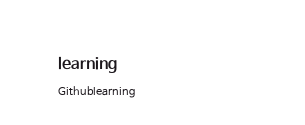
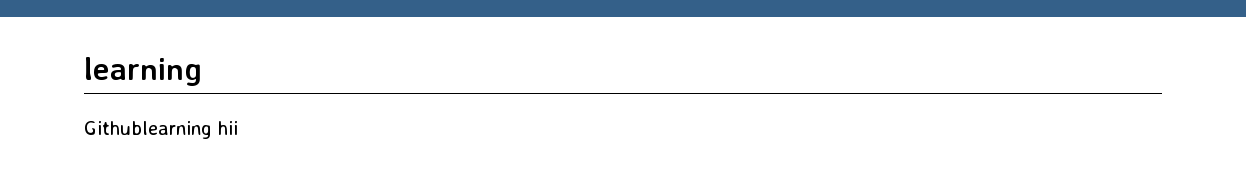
(135, 92) none -> [218,121,238,135] hii

